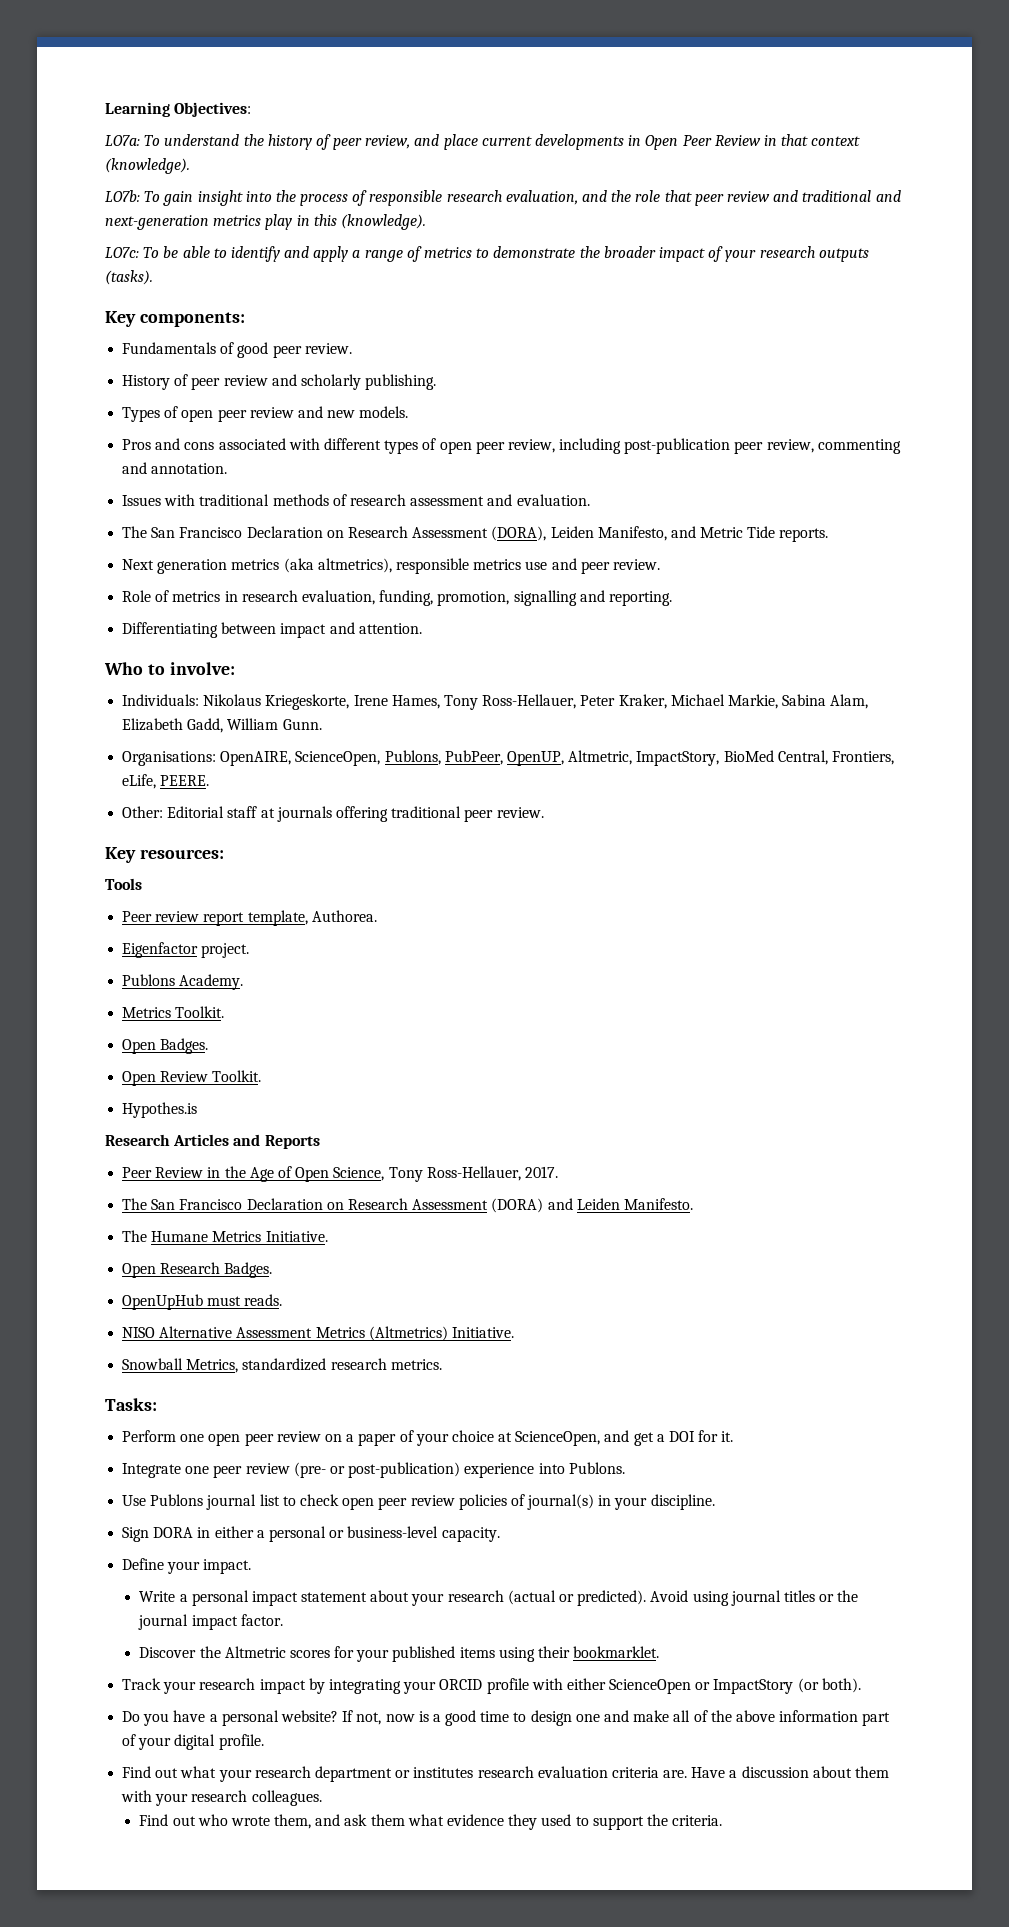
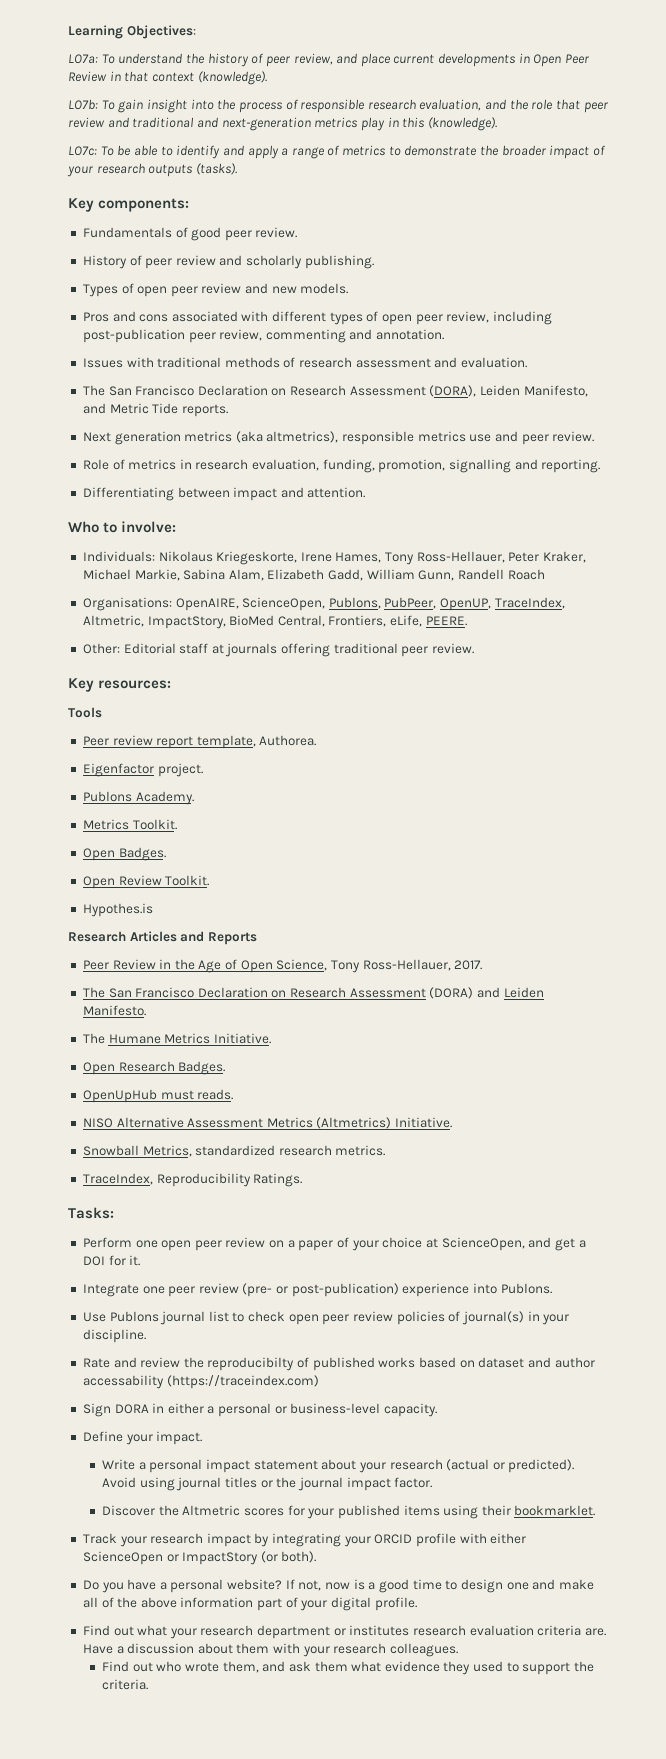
[282,719,322,730] Gunn. -> [418,569,545,581] Gunn, Randell Roach
(564, 758) none -> [494,597,565,609] TraceIndex,
(442, 1364) none -> [82,1173,303,1187] // TraceIndex, Reproducibility Ratings.
(715, 1502) none -> [82,1357,595,1371] [82,1375,319,1389] // Rate and review the reproducibilty of published works based on dataset and author accessability (https://traceindex.com)

